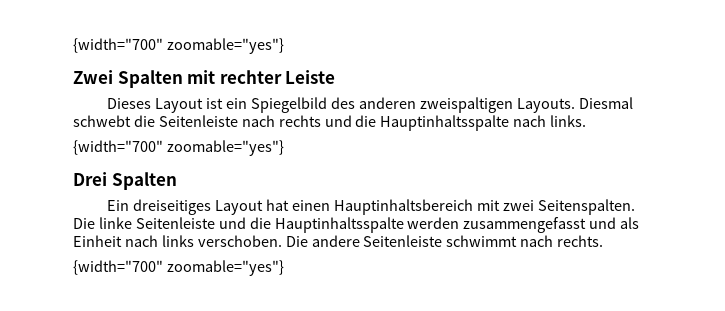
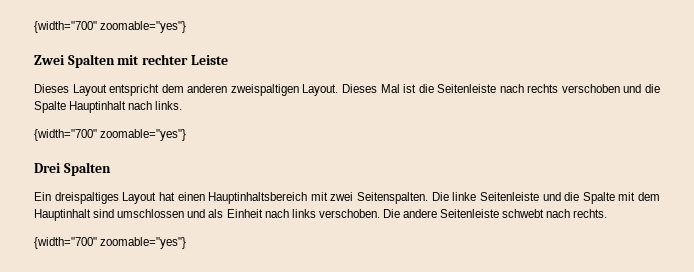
[206,97,633,113] [73,115,131,127] ist ein Spiegelbild des anderen zweispaltigen Layouts. Diesmal schwebt -> [109,84,417,96] entspricht dem anderen zweispaltigen Layout. Dieses Mal ist
[324,115,510,131] und die Hauptinhaltsspalte -> [561,84,660,93] [34,101,127,113] verschoben und die Spalte Hauptinhalt
[133,199,212,215] dreiseitiges -> [54,192,119,204] dreispaltiges
[274,217,587,233] Hauptinhaltsspalte werden zusammengefasst -> [582,192,660,204] [34,209,185,221] Spalte mit dem Hauptinhalt sind umschlossen
[446,235,518,247] schwimmt -> [502,209,545,218] schwebt

